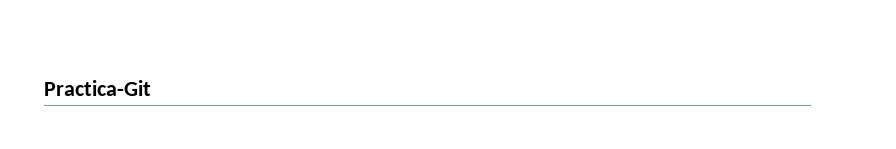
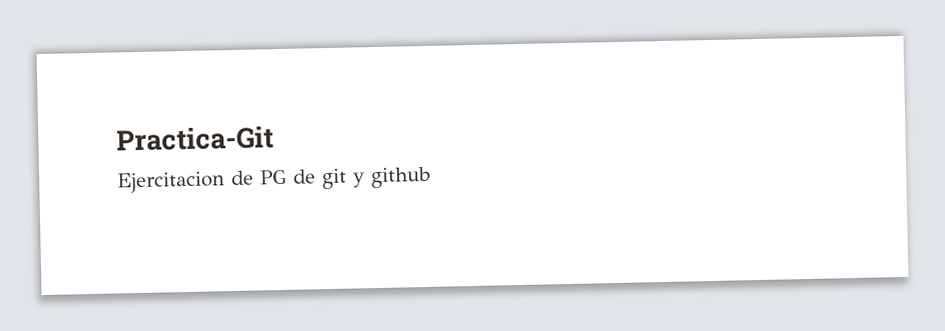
(151, 88) none -> [117,166,431,194] // Ejercitacion de PG de git y github

